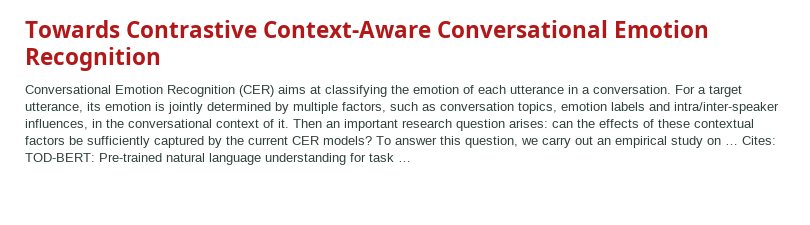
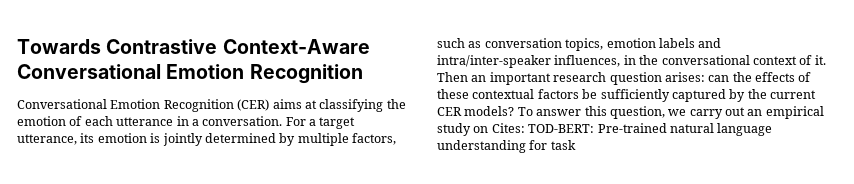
[725,144,738,145] … -> (489, 129) none
[398,161,411,162] … -> (576, 145) none

